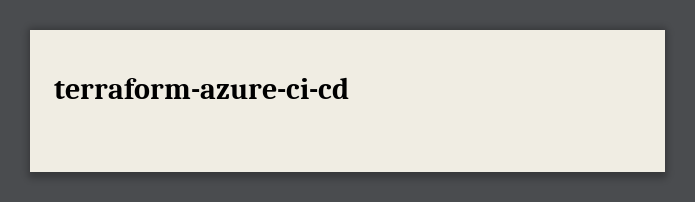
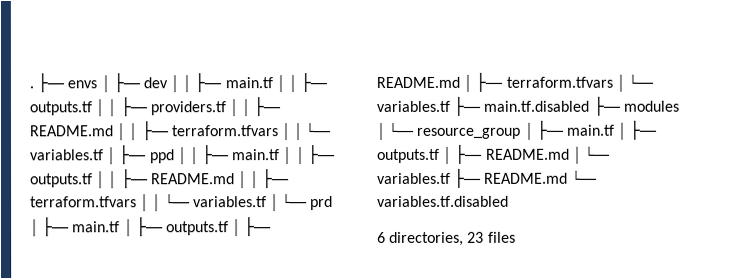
[54,77,349,99] terraform-azure-ci-cd -> [29,72,329,93] [29,96,282,117] [29,120,332,141] [30,144,336,165] [30,168,291,189] [30,193,334,212] [30,216,273,237] [376,71,654,92] [376,95,679,116] [376,119,659,140] [377,143,611,164] [377,167,598,188] [377,195,509,207] [377,231,516,246] . ├── envs │ ├── dev │ │ ├── main.tf │ │ ├── outputs.tf │ │ ├── providers.tf │ │ ├── README.md │ │ ├── terraform.tfvars │ │ └── variables.tf │ ├── ppd │ │ ├── main.tf │ │ ├── outputs.tf │ │ ├── README.md │ │ ├── terraform.tfvars │ │ └── variables.tf │ └── prd │ ├── main.tf │ ├── outputs.tf │ ├── README.md │ ├── terraform.tfvars │ └── variables.tf ├── main.tf.disabled ├── modules │ └── resource_group │ ├── main.tf │ ├── outputs.tf │ ├── README.md │ └── variables.tf ├── README.md └── variables.tf.disabled // 6 directories, 23 files

